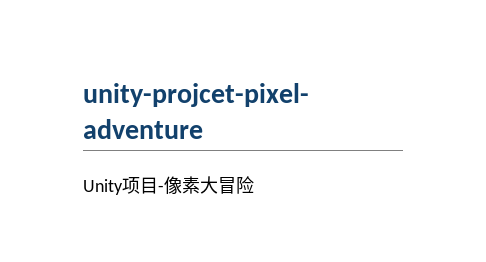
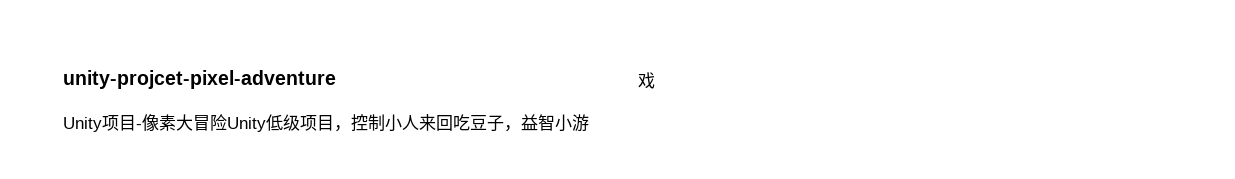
(254, 185) none -> [227,114,589,132] [638,72,655,89] Unity低级项目，控制小人来回吃豆子，益智小游戏

